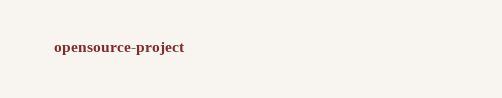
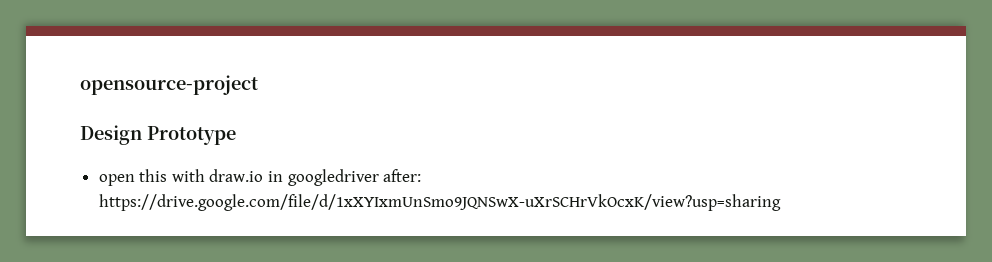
(185, 48) none -> [80,125,236,145] [98,169,422,186] [98,194,781,211] // Design Prototype // open this with draw.io in googledriver after: https://drive.google.com/file/d/1xXYIxmUnSmo9JQNSwX-uXrSCHrVkOcxK/view?usp=sharing

